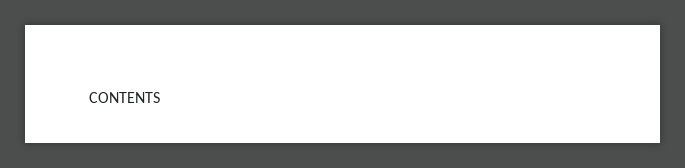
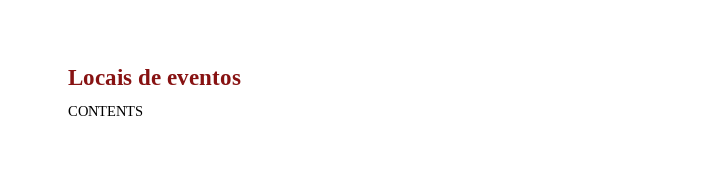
(89, 97) none -> [68,69,242,85] Locais de eventos //

